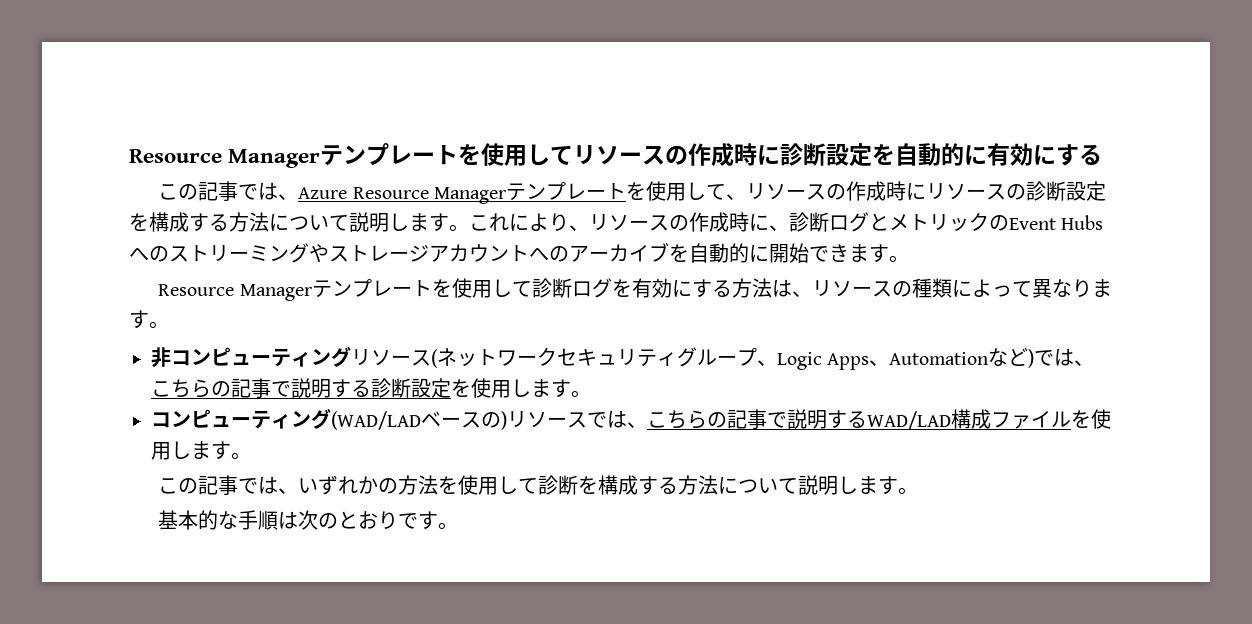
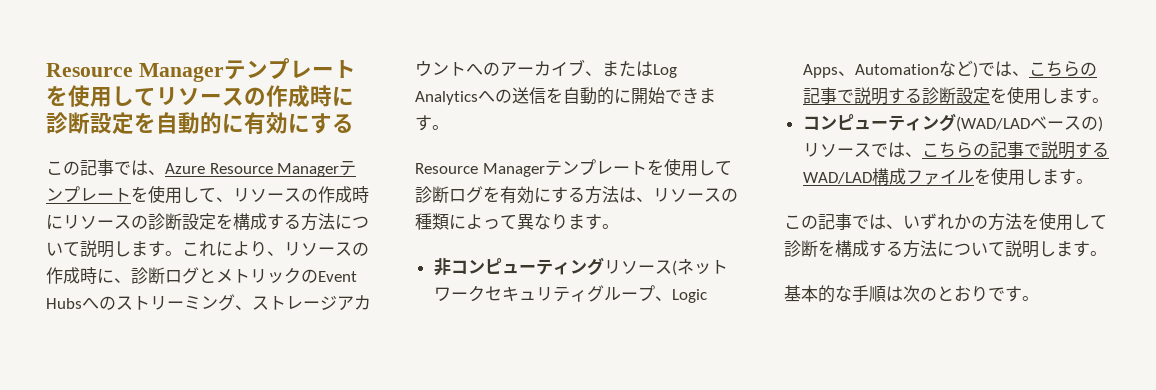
[309,244,329,263] や -> [235,305,252,310] 、
(669, 252) none -> [585,60,677,78] [415,87,546,105] 、またはLog Analyticsへの送信

